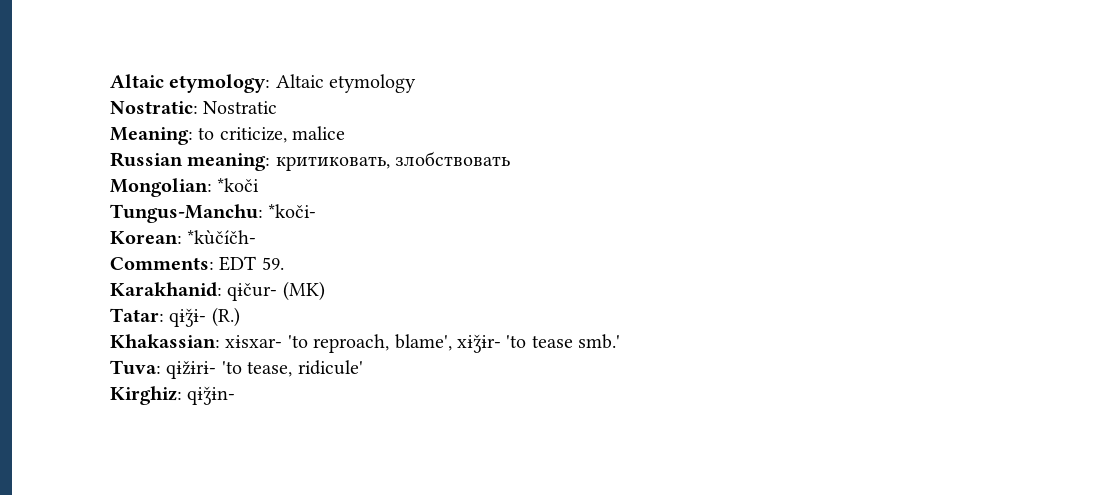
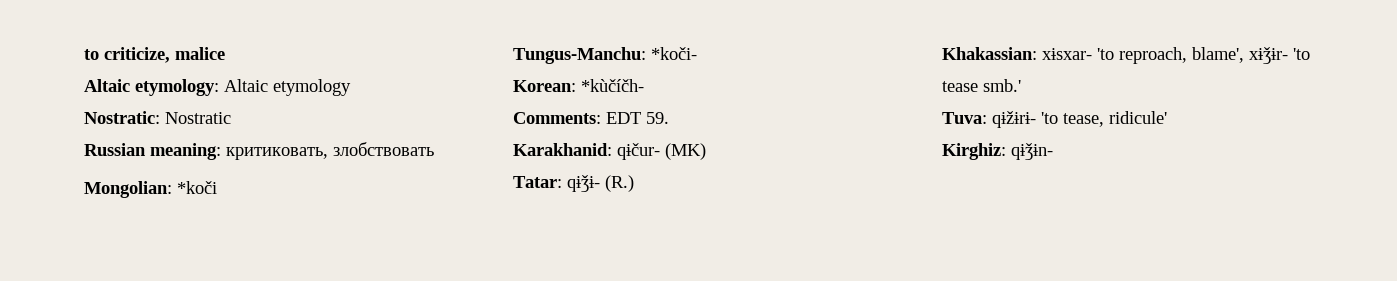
(110, 81) none -> [84,47,225,63] to criticize, malice //
[110,126,346,145] // Meaning: to criticize, malice -> (231, 118) none

